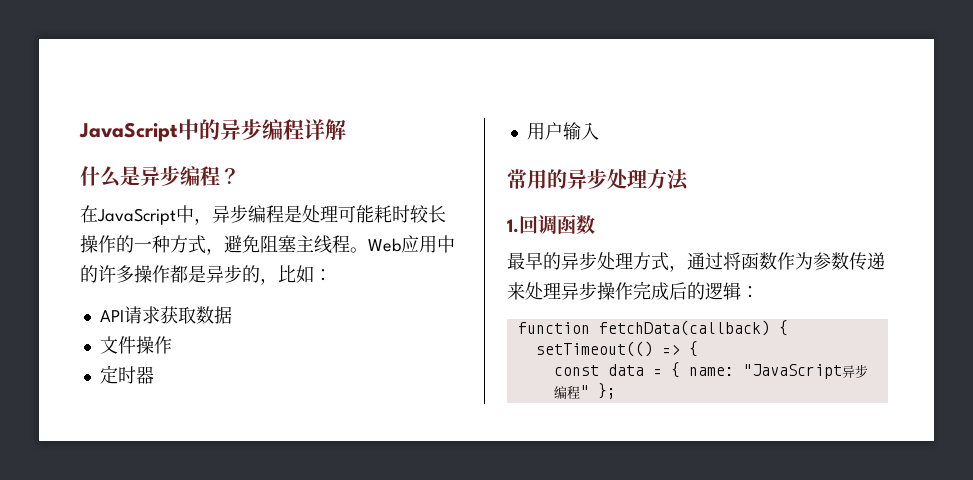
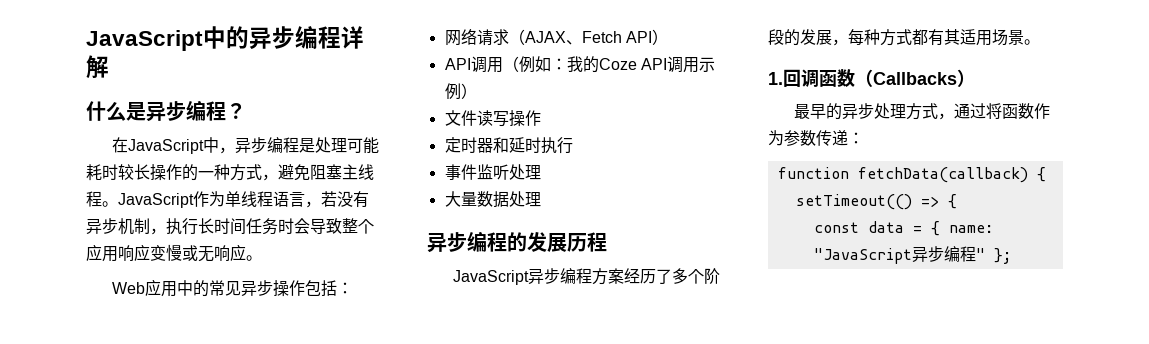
[368,235,455,253] [80,265,332,285] [99,306,232,324] Web应用中的许多操作都是异步的，比如： // API请求获取数据 -> [118,191,369,208] [86,218,374,235] [86,244,262,262] [111,279,353,297] [444,28,668,46] [444,56,715,73] [444,83,477,100] JavaScript作为单线程语言，若没有异步机制，执行长时间任务时会导致整个应用响应变慢或无响应。 // Web应用中的常见异步操作包括： // 网络请求（AJAX、Fetch API） // API调用（例如：我的Coze API调用示例）
(136, 345) none -> [476,110,509,127] 读写
[526,122,599,140] [507,169,689,191] // 用户输入 // 常用的异步处理方法 -> [492,137,573,154] [444,164,541,180] [444,191,541,208] [427,231,607,253] [452,268,720,285] [768,29,1040,46] 和延时执行 // 事件监听处理 // 大量数据处理 // 异步编程的发展历程 // JavaScript异步编程方案经历了多个阶段的发展，每种方式都有其适用场景。
(595, 224) none -> [855,69,975,87] （Callbacks）
[507,281,741,300] 来处理异步操作完成后的逻辑 -> (848, 138) none

